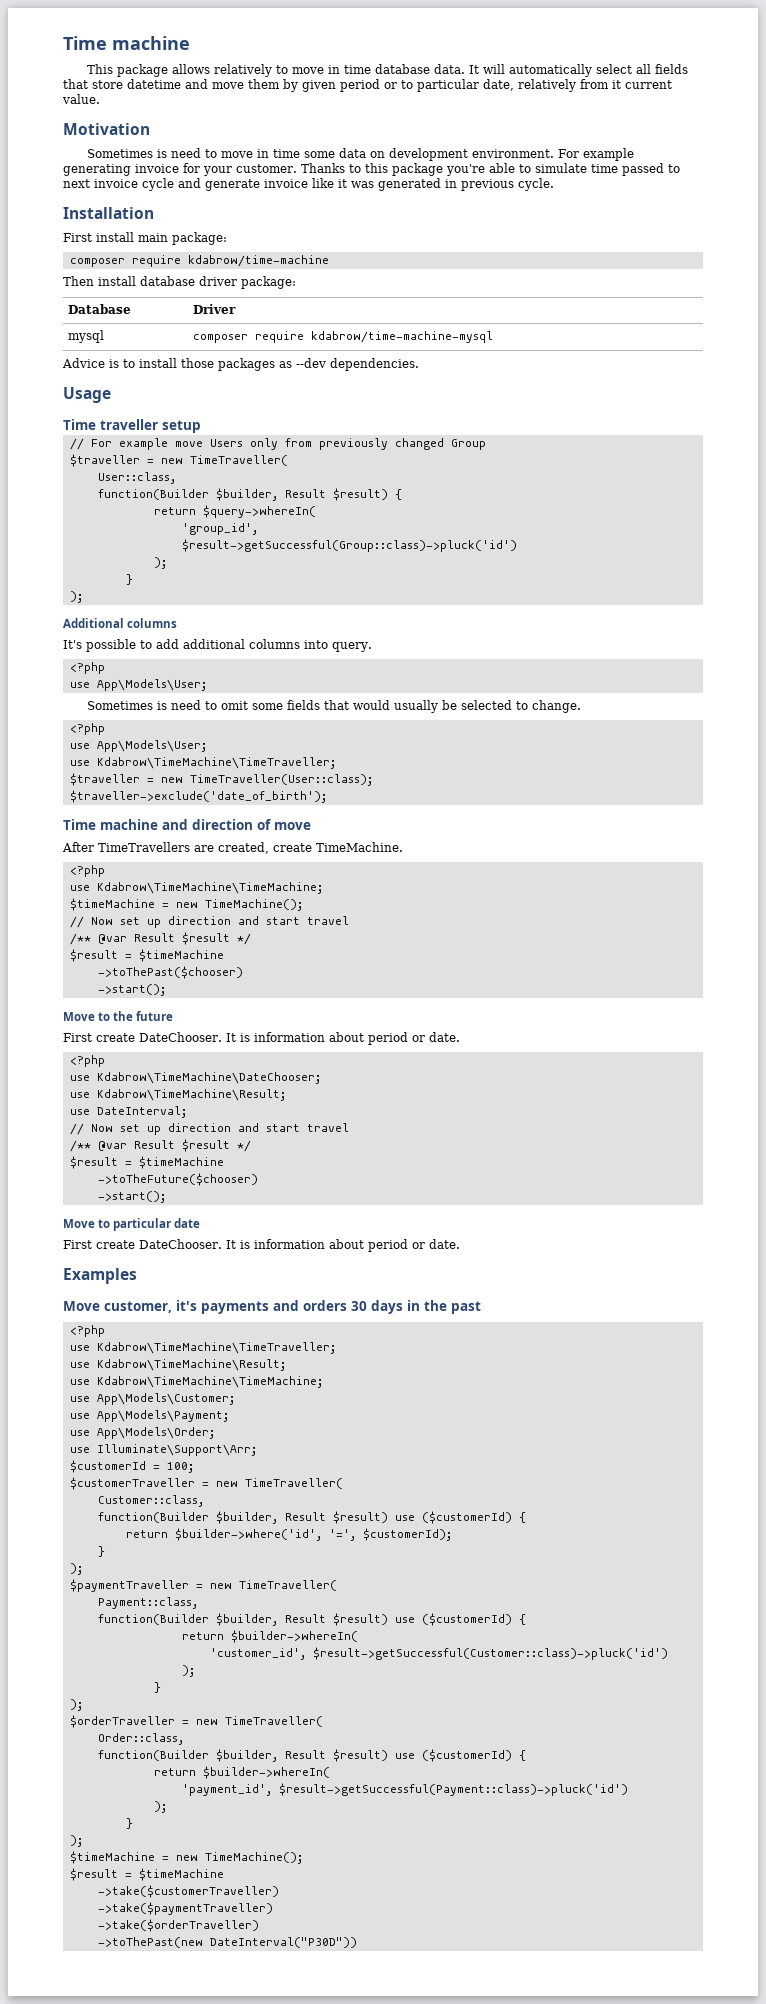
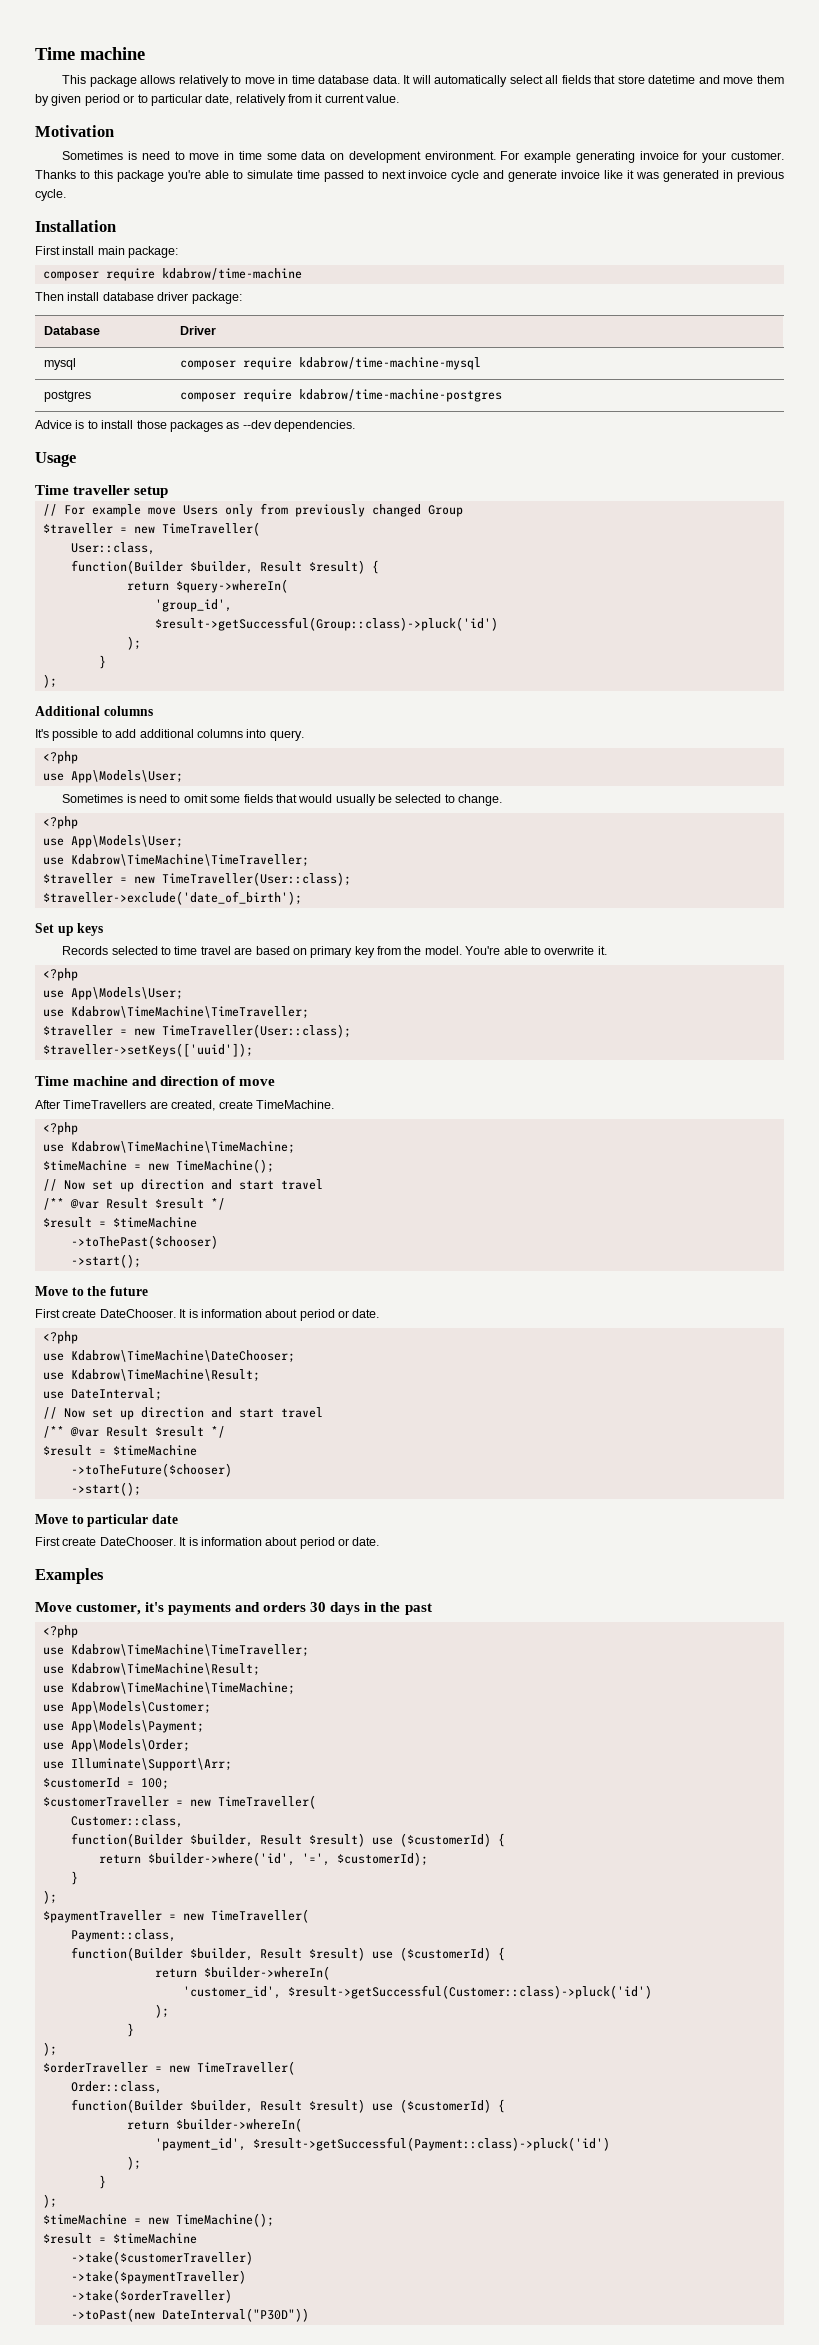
(494, 337) none -> [43,390,91,402] [179,389,502,402] // postgres | composer require kdabrow/time-machine-postgres
(327, 796) none -> [35,923,104,936] [62,946,607,958] [42,968,78,981] [42,987,183,1000] [42,1006,309,1019] [42,1024,351,1038] [42,1043,253,1057] // Set up keys // Records selected to time travel are based on primary key from the model. You're able to overwrite it. // <?php // use App\Models\User; // use Kdabrow\TimeMachine\TimeTraveller; // $traveller = new TimeTraveller(User::class); // $traveller->setKeys(['uuid']);
[97,1937,203,1948] ->toThePast(new -> [70,2308,155,2322] ->toPast(new

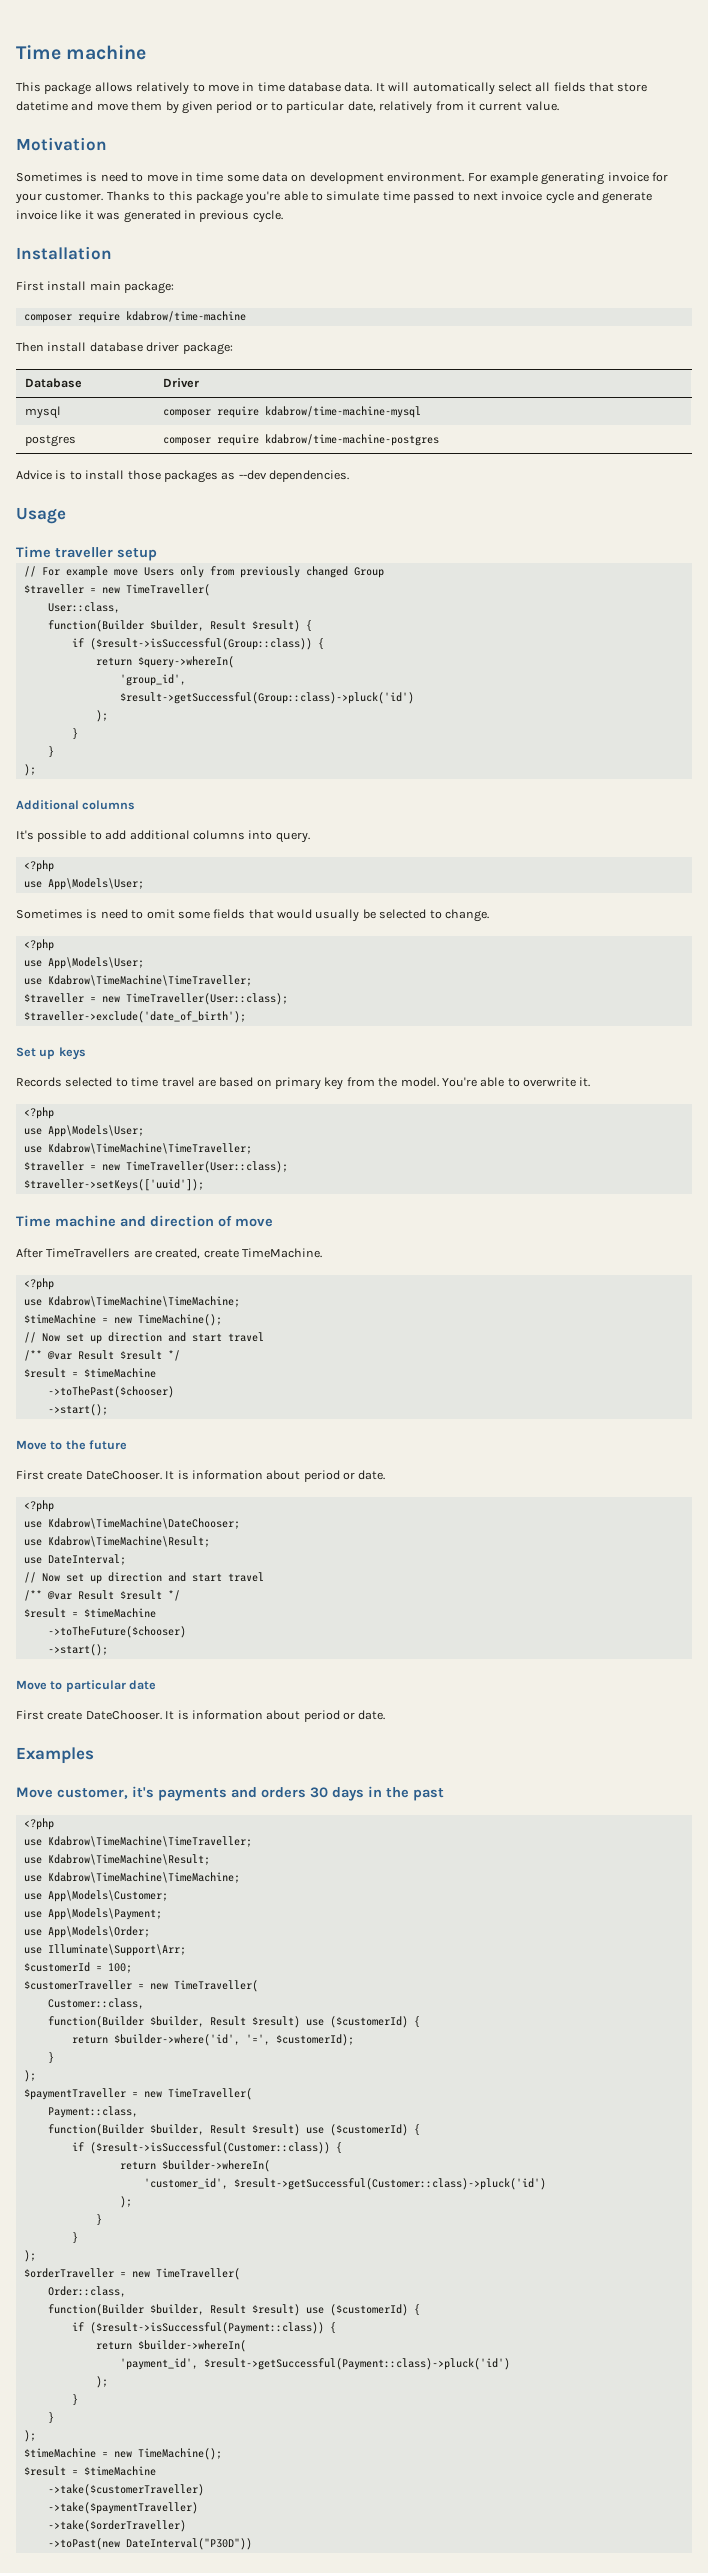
(379, 567) none -> [71,638,324,650] // if ($result->isSuccessful(Group::class)) {
(106, 662) none -> [47,746,54,757] // }
(505, 1954) none -> [71,2142,342,2154] // if ($result->isSuccessful(Customer::class)) {
(134, 2030) none -> [71,2232,78,2243] // }
(505, 2106) none -> [71,2322,336,2334] // if ($result->isSuccessful(Payment::class)) {
(106, 2182) none -> [47,2412,54,2423] // }

